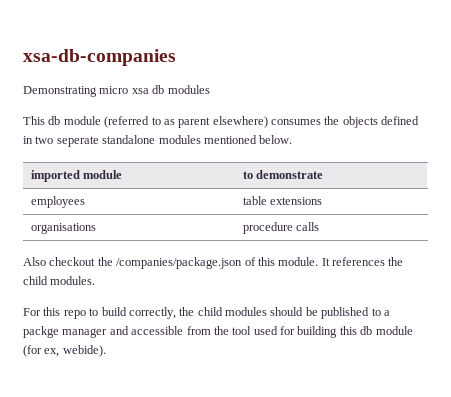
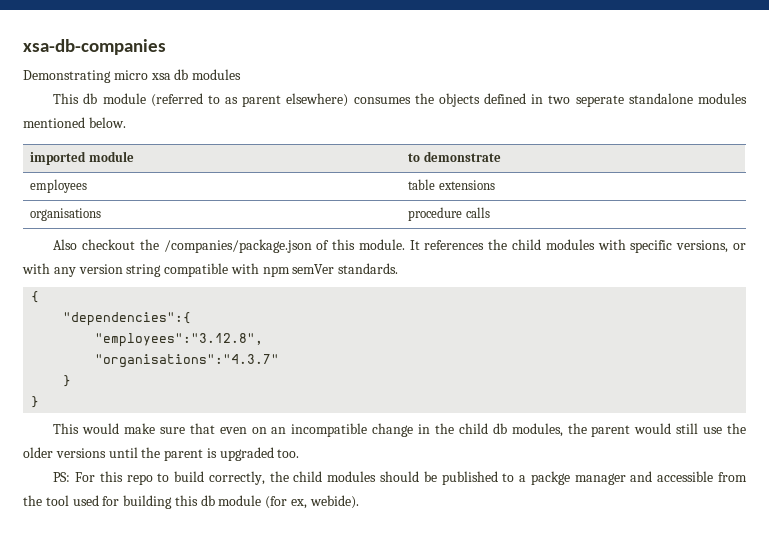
[50,276,96,285] modules. // -> [545,239,746,253] [22,263,399,277] [31,291,40,303] [63,312,192,326] [95,333,264,347] [95,354,280,368] [63,375,72,387] [31,396,40,408] [53,423,747,437] [23,447,300,461] [53,472,71,482] modules with specific versions, or with any version string compatible with npm semVer standards. // { // "dependencies":{ // "employees":"3.12.8", // "organisations":"4.3.7" // } // } // This would make sure that even on an incompatible change in the child db modules, the parent would still use the older versions until the parent is upgraded too. // PS:

